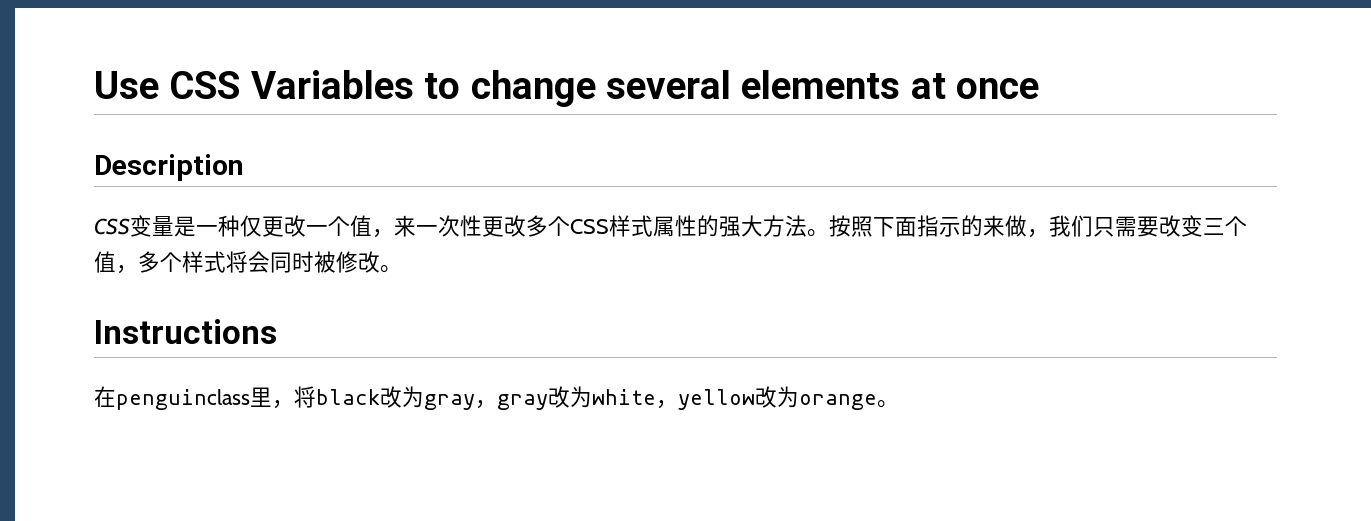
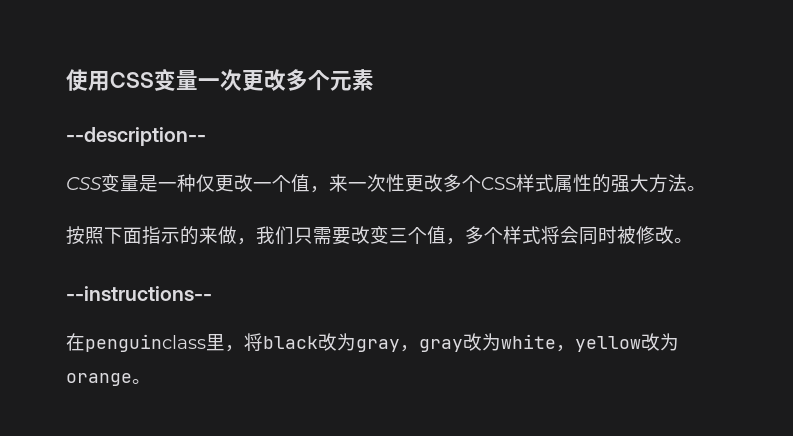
[94,70,1040,107] [94,154,244,181] Use CSS Variables to change several elements at once // Description -> [66,69,374,91] [66,127,206,146] 使用CSS变量一次更改多个元素 // --description--
(829, 233) none -> (706, 188) //
[94,319,277,344] Instructions -> [66,286,212,301] --instructions--

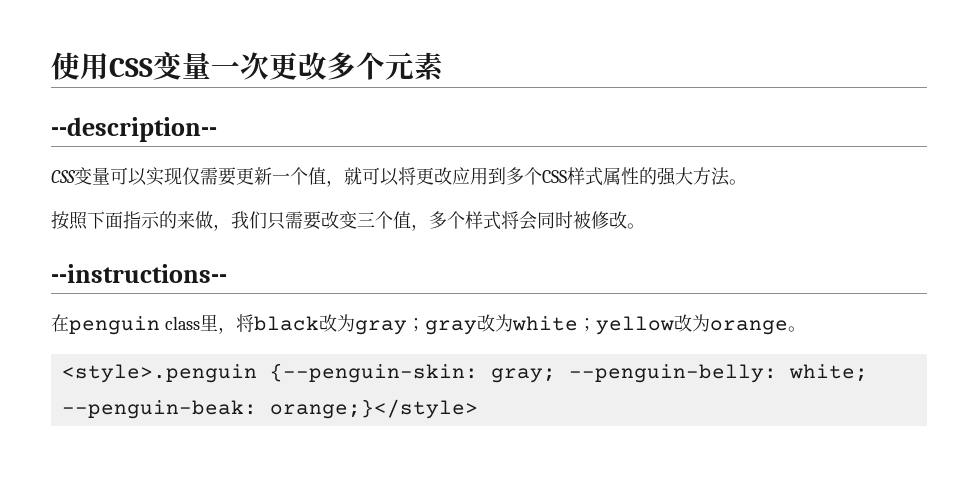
[139,174,443,193] 是一种仅更改一个值，来一次性更改 -> [110,167,506,187] 可以实现仅需要更新一个值，就可以将更改应用到
[85,334,206,352] penguinclass -> [69,316,200,335] penguin class
[400,345,419,352] ， -> [406,318,425,332] ；
[556,345,575,352] ， -> [577,318,596,332] ；
(151, 381) none -> [61,363,868,383] [61,399,478,419] // <style>.penguin {--penguin-skin: gray; --penguin-belly: white; --penguin-beak: orange;}</style>

